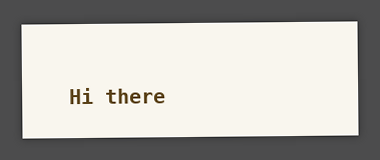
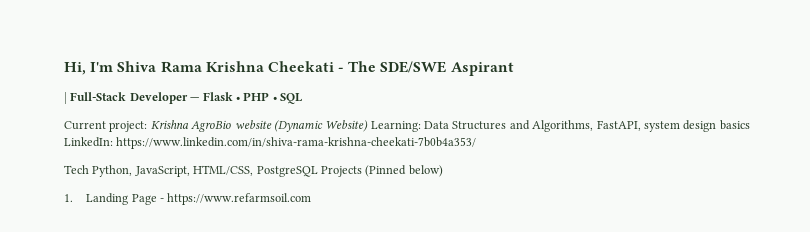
[69,87,166,105] Hi there -> [64,61,514,76] [64,92,302,104] [64,120,750,132] [64,137,477,149] [64,165,443,177] [64,193,312,205] Hi, I'm Shiva Rama Krishna Cheekati - The SDE/SWE Aspirant // | Full-Stack Developer — Flask • PHP • SQL // Current project: Krishna AgroBio website (Dynamic Website) Learning: Data Structures and Algorithms, FastAPI, system design basics LinkedIn: https://www.linkedin.com/in/shiva-rama-krishna-cheekati-7b0b4a353/ // Tech Python, JavaScript, HTML/CSS, PostgreSQL Projects (Pinned below) // 1. Landing Page - https://www.refarmsoil.com

